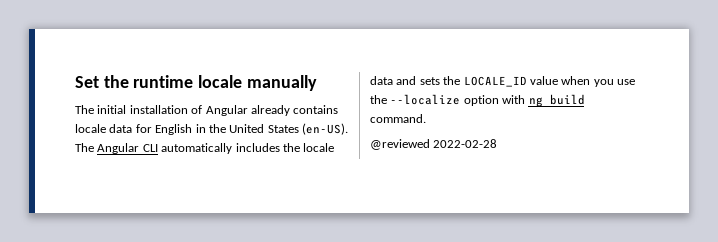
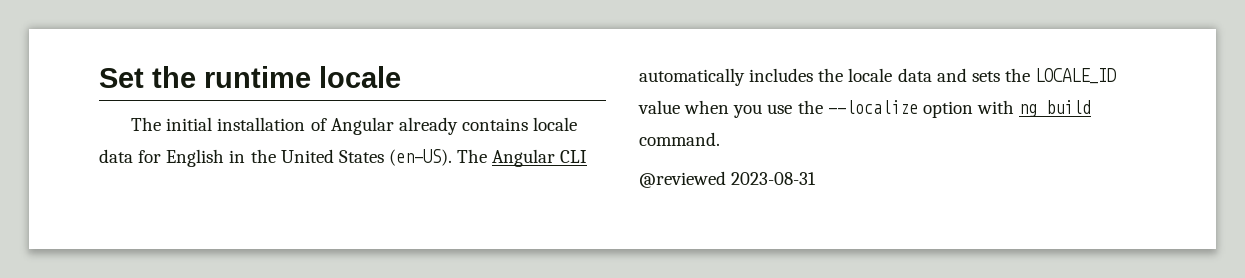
[246,75,317,91] manually -> (401, 77) none
[433,139,498,148] 2022-02-28 -> [731,172,817,185] 2023-08-31

